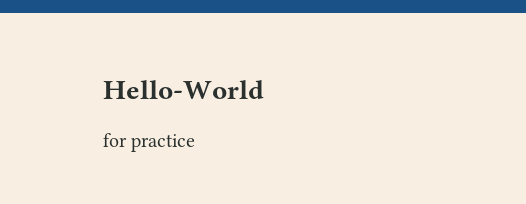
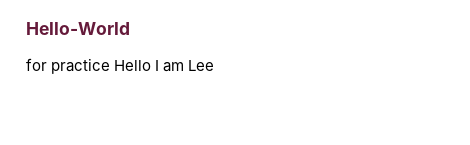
(196, 143) none -> [114,60,215,72] Hello I am Lee

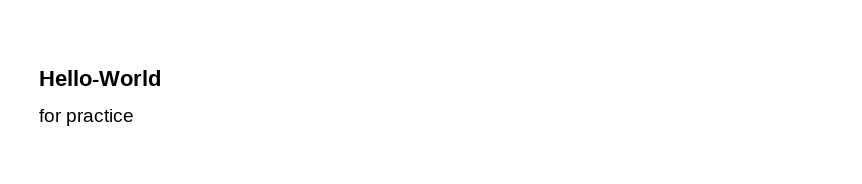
[114,60,215,72] Hello I am Lee -> (135, 117) none

